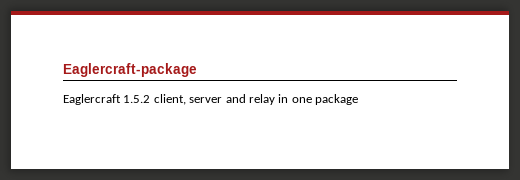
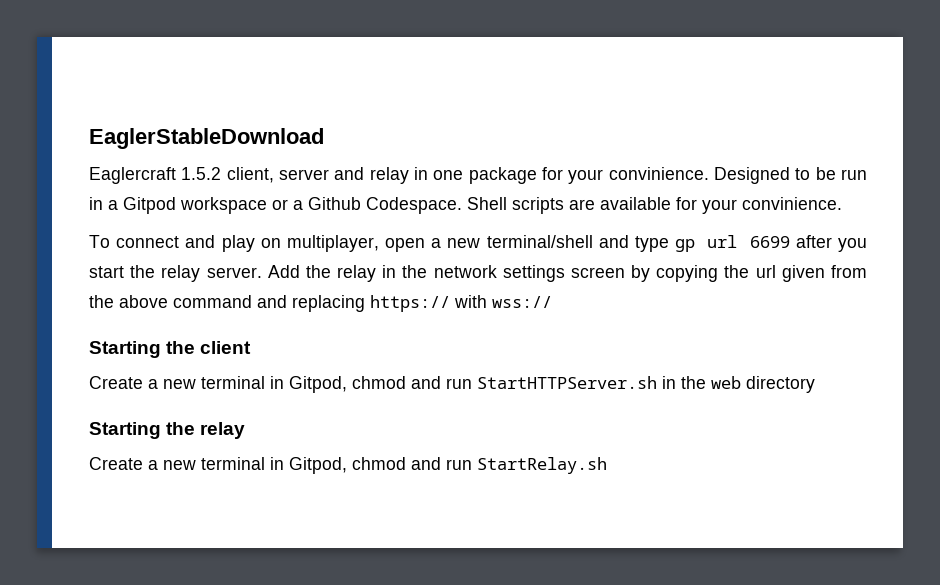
[63,63,197,77] Eaglercraft-package -> [89,128,324,149] EaglerStableDownload
(358, 99) none -> [542,167,868,184] [89,197,842,214] [89,235,867,252] [89,265,867,282] [89,295,552,312] [89,341,252,358] [89,376,815,393] [89,422,246,439] [89,457,607,474] for your convinience. Designed to be run in a Gitpod workspace or a Github Codespace. Shell scripts are available for your convinience. // To connect and play on multiplayer, open a new terminal/shell and type gp url 6699 after you start the relay server. Add the relay in the network settings screen by copying the url given from the above command and replacing https:// with wss:// // Starting the client // Create a new terminal in Gitpod, chmod and run StartHTTPServer.sh in the web directory // Starting the relay // Create a new terminal in Gitpod, chmod and run StartRelay.sh

